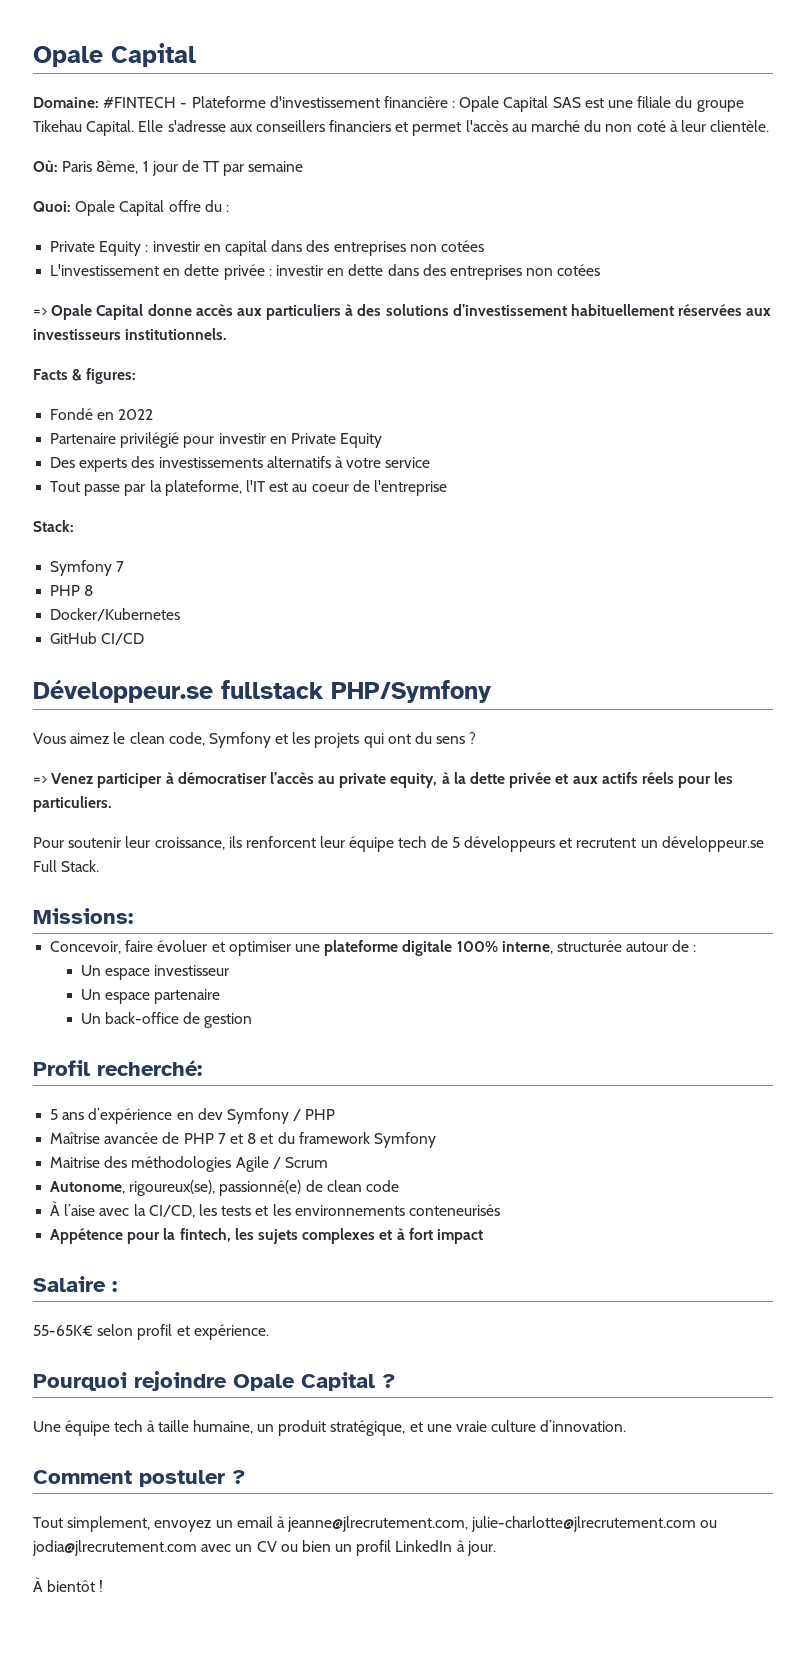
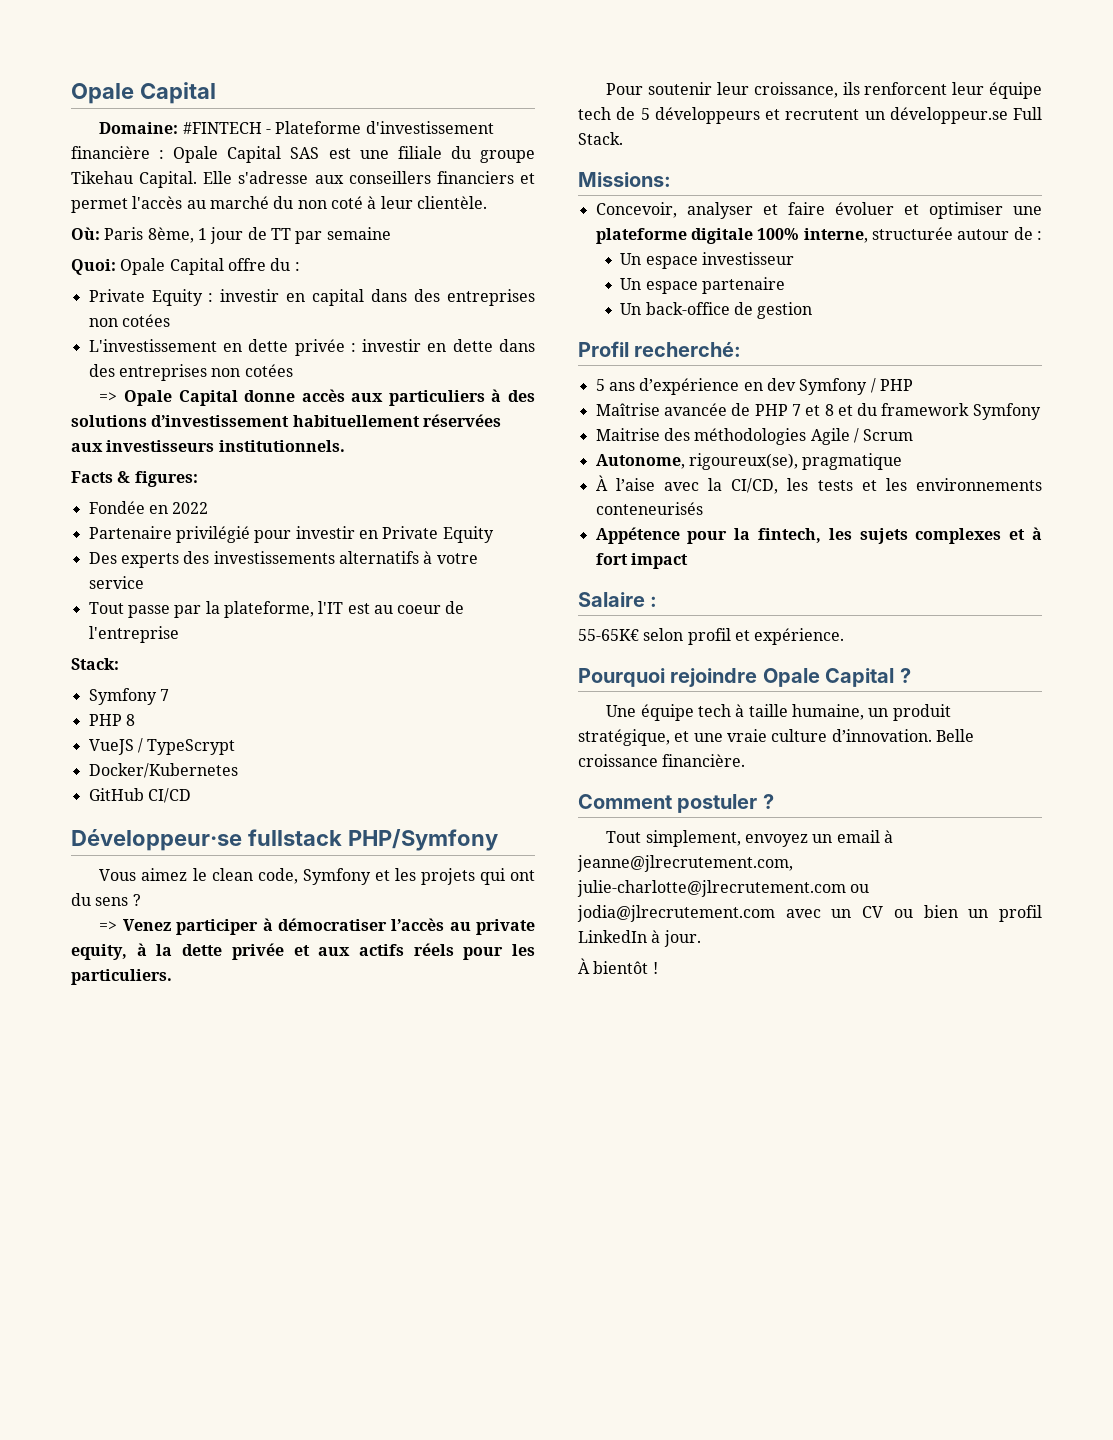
[50,408,94,420] Fondé -> [88,501,145,514] Fondée
(94, 590) none -> [88,738,236,755] // VueJS / TypeScrypt
[33,680,213,703] Développeur.se -> [71,829,242,851] Développeur·se
(122, 947) none -> [686,202,778,219] analyser et
[219,1180,399,1196] passionné(e) de clean code -> [802,453,903,470] pragmatique
(627, 1426) none -> [935,729,974,742] [578,754,746,767] Belle croissance financière.

